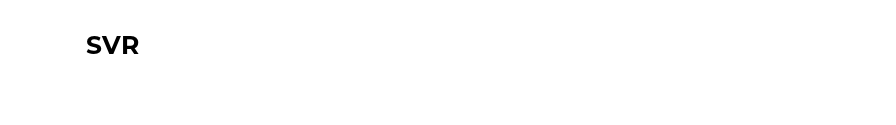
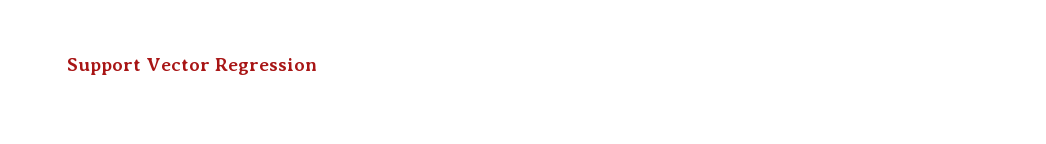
[86,36,139,54] SVR -> [67,58,318,75] Support Vector Regression

